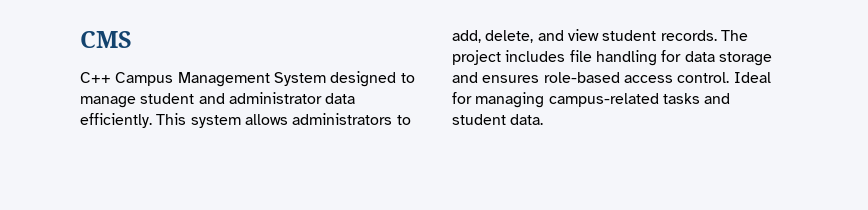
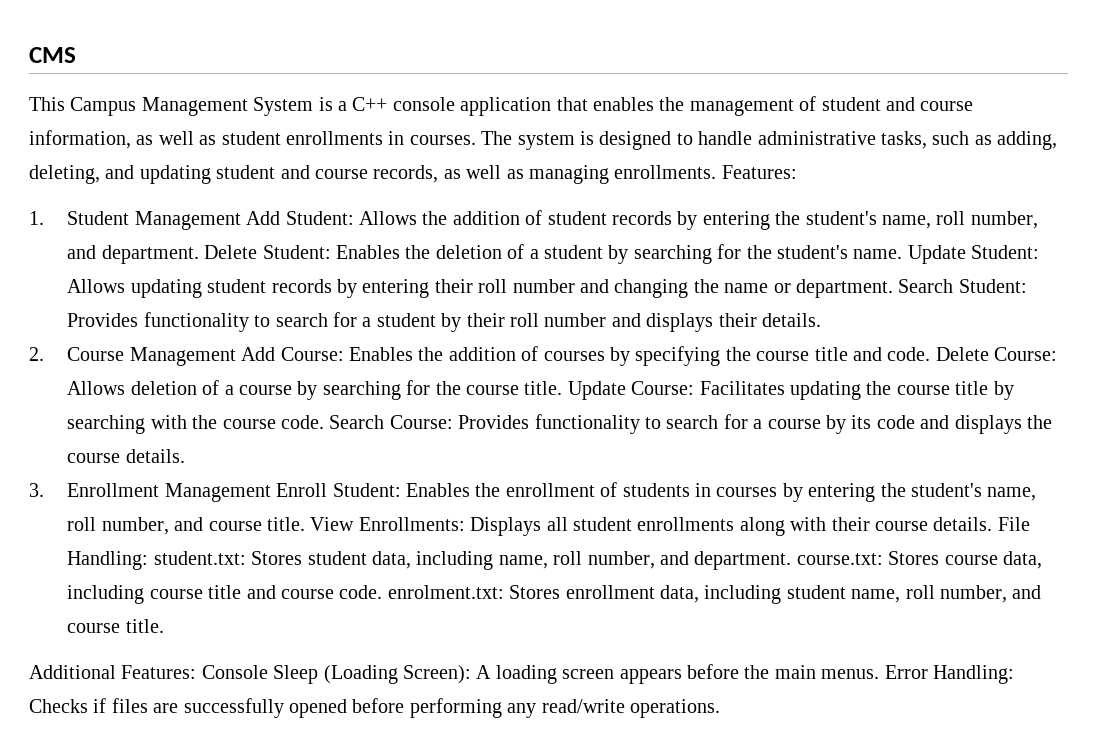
[80,72,111,83] C++ -> [29,97,65,111] This
[330,71,415,87] [80,92,356,108] [80,113,411,128] [452,29,748,43] [452,50,772,66] [452,72,771,83] [452,92,731,108] [452,114,544,125] designed to manage student and administrator data efficiently. This system allows administrators to add, delete, and view student records. The project includes file handling for data storage and ensures role-based access control. Ideal for managing campus-related tasks and student data. -> [318,96,974,116] [29,130,1058,150] [29,165,797,184] [29,210,1038,230] [67,244,1040,264] [67,279,1027,298] [67,312,822,332] [29,346,1058,366] [67,380,1014,400] [67,414,1053,434] [67,449,185,463] [29,482,1037,502] [67,517,1030,536] [67,551,1043,570] [67,585,1042,604] [67,619,164,633] [29,664,1014,684] [29,698,720,718] is a C++ console application that enables the management of student and course information, as well as student enrollments in courses. The system is designed to handle administrative tasks, such as adding, deleting, and updating student and course records, as well as managing enrollments. Features: // 1. Student Management Add Student: Allows the addition of student records by entering the student's name, roll number, and department. Delete Student: Enables the deletion of a student by searching for the student's name. Update Student: Allows updating student records by entering their roll number and changing the name or department. Search Student: Provides functionality to search for a student by their roll number and displays their details. // 2. Course Management Add Course: Enables the addition of courses by specifying the course title and code. Delete Course: Allows deletion of a course by searching for the course title. Update Course: Facilitates updating the course title by searching with the course code. Search Course: Provides functionality to search for a course by its code and displays the course details. // 3. Enrollment Management Enroll Student: Enables the enrollment of students in courses by entering the student's name, roll number, and course title. View Enrollments: Displays all student enrollments along with their course details. File Handling: student.txt: Stores student data, including name, roll number, and department. course.txt: Stores course data, including course title and course code. enrolment.txt: Stores enrollment data, including student name, roll number, and course title. // Additional Features: Console Sleep (Loading Screen): A loading screen appears before the main menus. Error Handling: Checks if files are successfully opened before performing any read/write operations.

